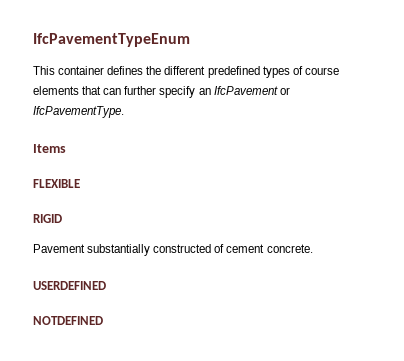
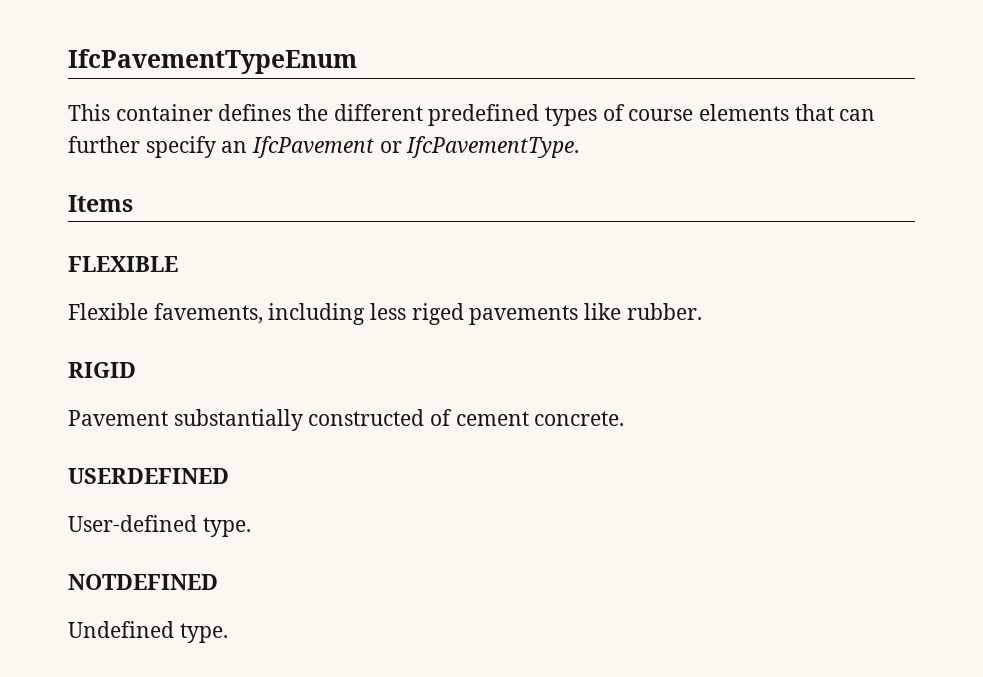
(80, 183) none -> [68,303,702,325] // Flexible favements, including less riged pavements like rubber.
(106, 285) none -> [68,515,251,537] // User-defined type.
(103, 320) none -> [68,621,228,643] // Undefined type.

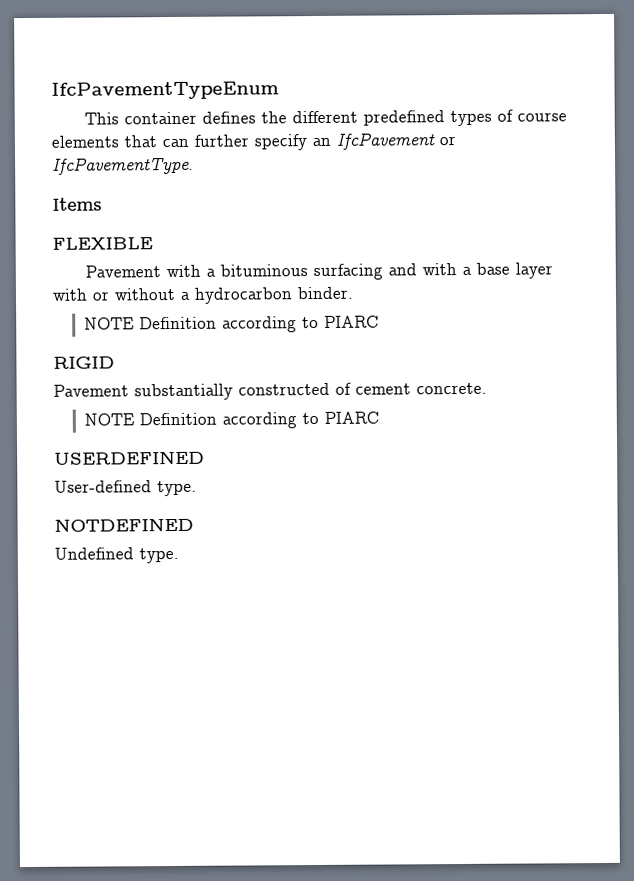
[68,303,702,325] Flexible favements, including less riged pavements like rubber. -> [85,262,554,281] [52,286,354,304] [83,315,379,333] Pavement with a bituminous surfacing and with a base layer with or without a hydrocarbon binder. // NOTE Definition according to PIARC
(625, 418) none -> [83,411,379,429] // NOTE Definition according to PIARC

